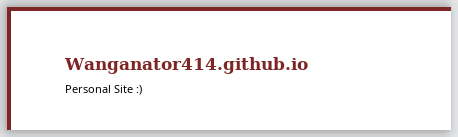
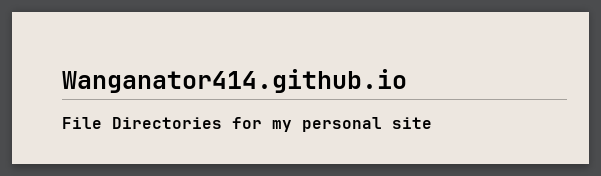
[65,85,142,95] Personal Site :) -> [62,117,432,132] File Directories for my personal site

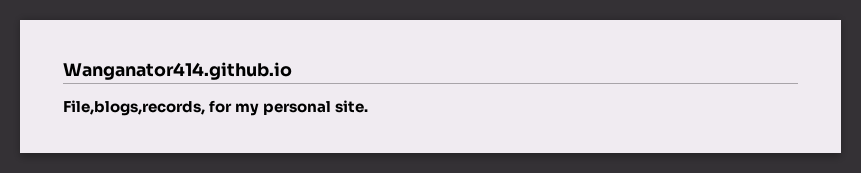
[62,117,222,129] File Directories -> [63,100,205,116] File,blogs,records,
[392,117,432,129] site -> [335,100,369,113] site.

